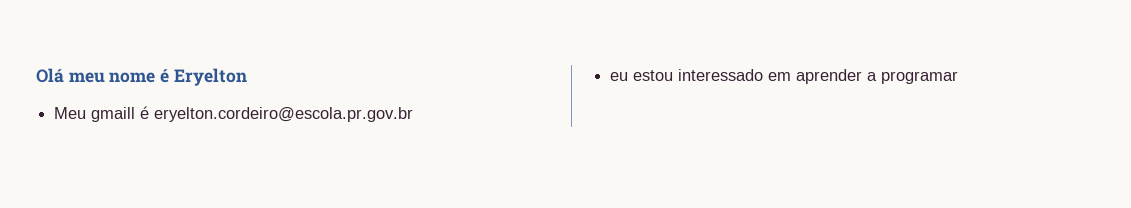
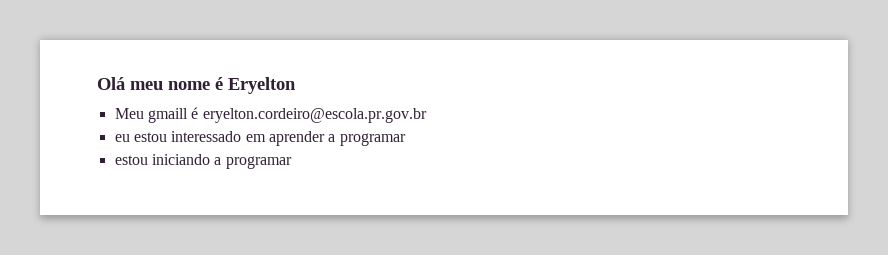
(959, 77) none -> [114,154,292,169] // estou iniciando a programar

